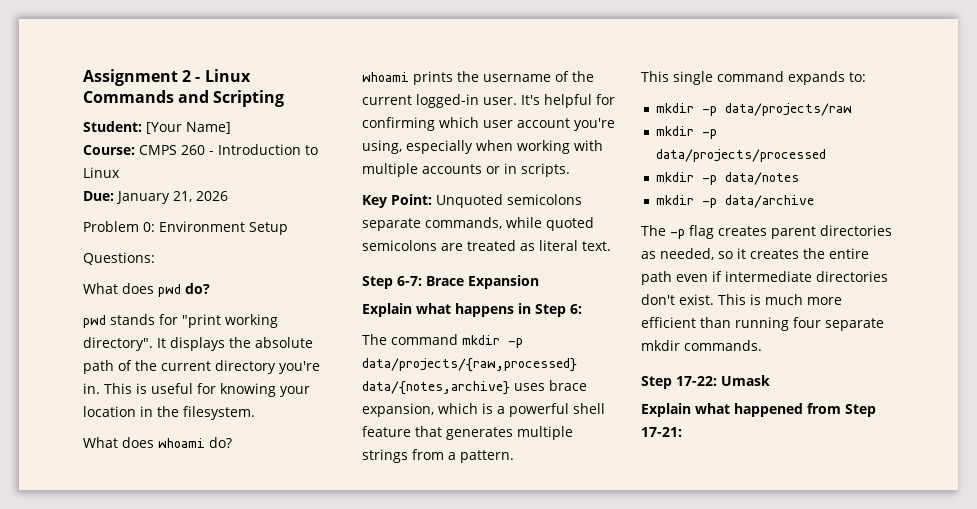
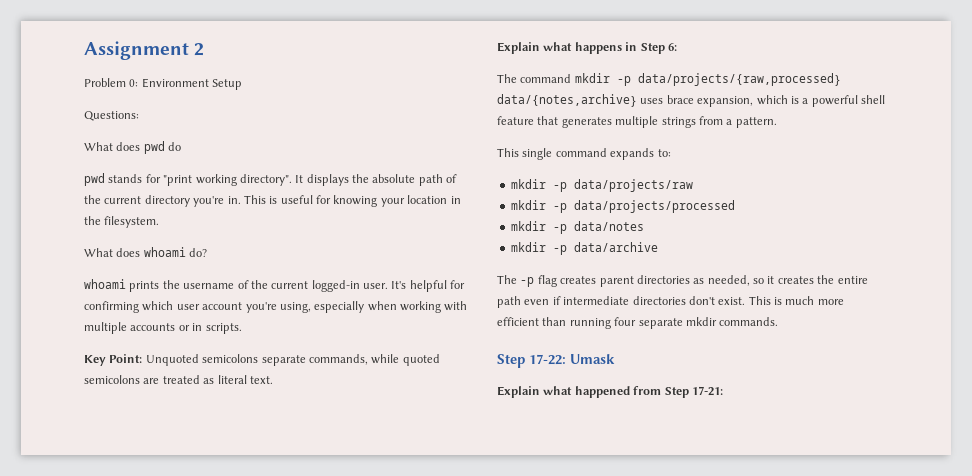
[195,69,251,82] [83,90,285,107] [83,121,231,134] [83,144,318,155] [83,167,120,178] [83,191,228,204] - Linux Commands and Scripting // Student: [Your Name] // Course: CMPS 260 - Introduction to Linux // Due: January 21, 2026 -> (205, 49) none
[185,283,210,294] do? -> [168,142,182,151] do
[362,275,539,289] // Step 6-7: Brace Expansion -> (273, 380) none

